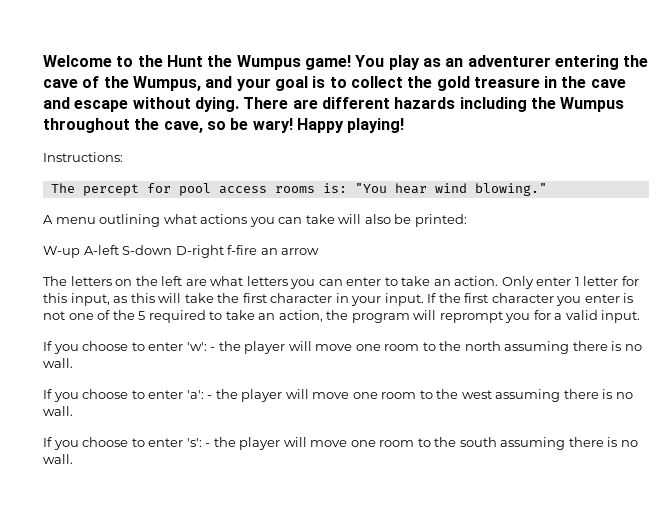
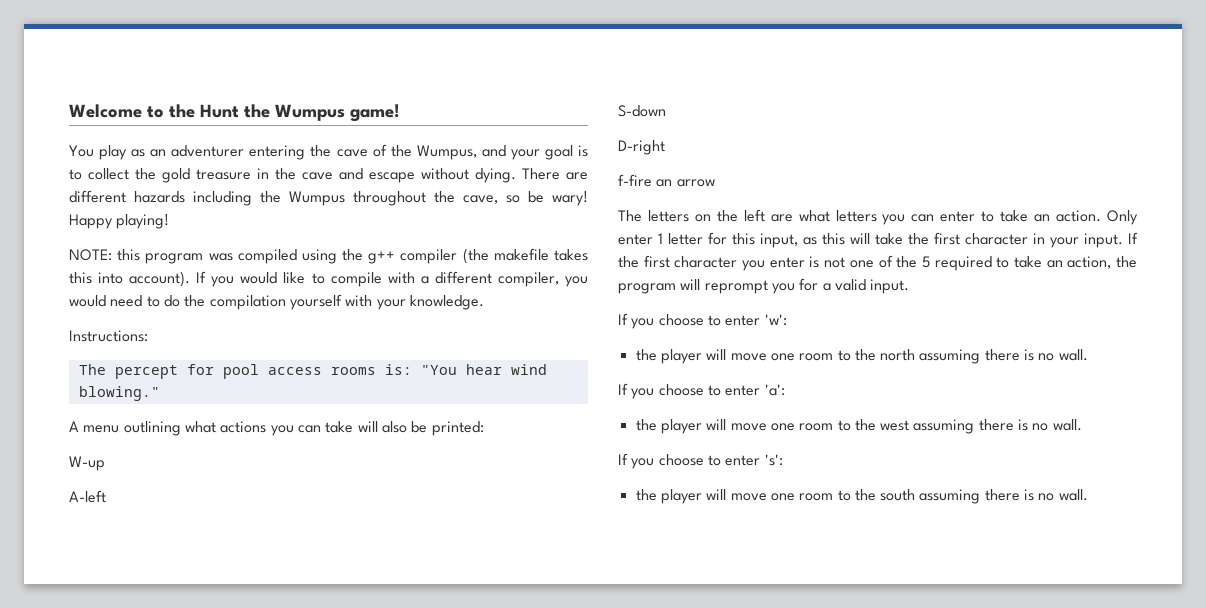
(351, 62) none -> (400, 113) //
(405, 125) none -> [69,248,588,264] [69,271,589,287] [69,294,484,310] // NOTE: this program was compiled using the g++ compiler (the makefile takes this into account). If you would like to compile with a different compiler, you would need to do the compilation yourself with your knowledge.
(80, 252) none -> (105, 463) //
(119, 250) none -> (106, 496) //
(173, 250) none -> (666, 111) //
(224, 251) none -> (665, 147) //
[210,347,216,351] - -> (787, 320) //
[207,395,213,399] - -> (785, 390) //
[205,443,211,447] - -> (783, 460) //

